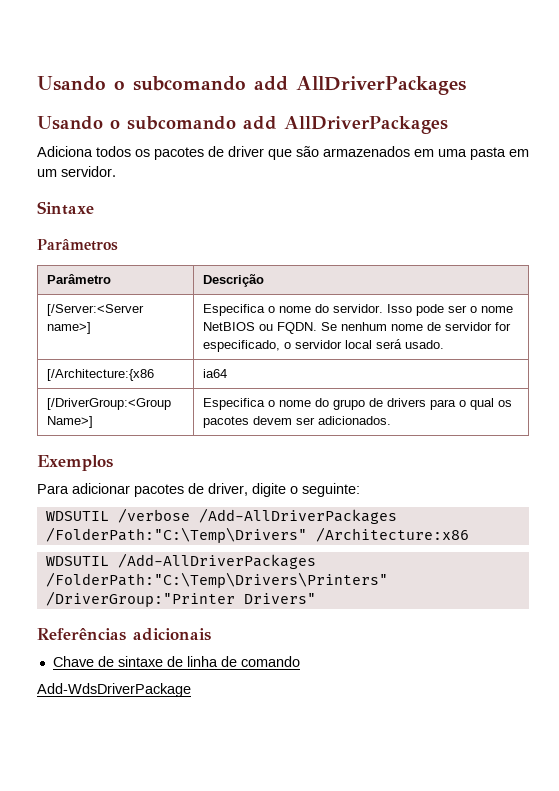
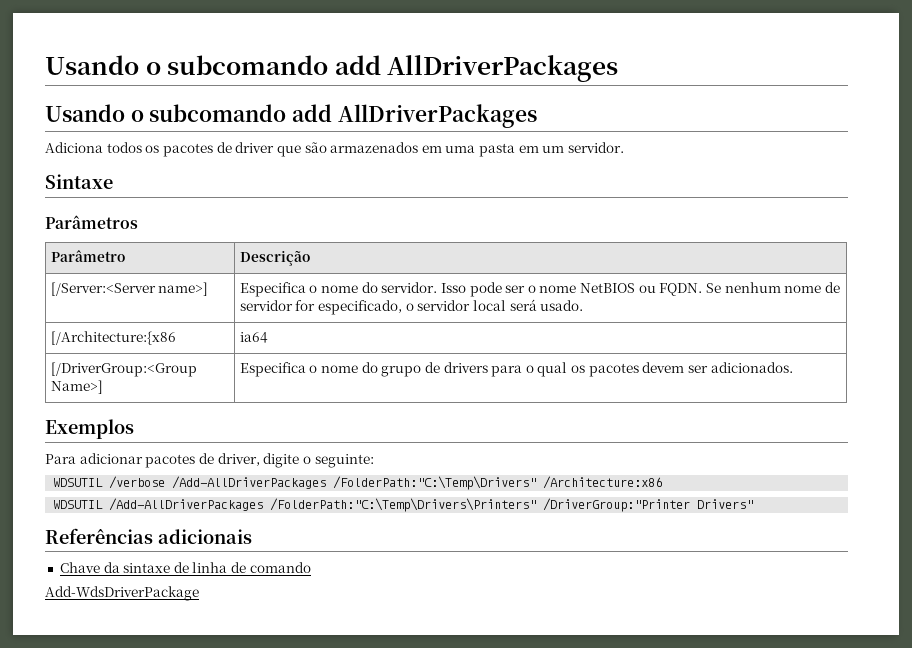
[97,656,114,667] de -> [103,562,120,573] da

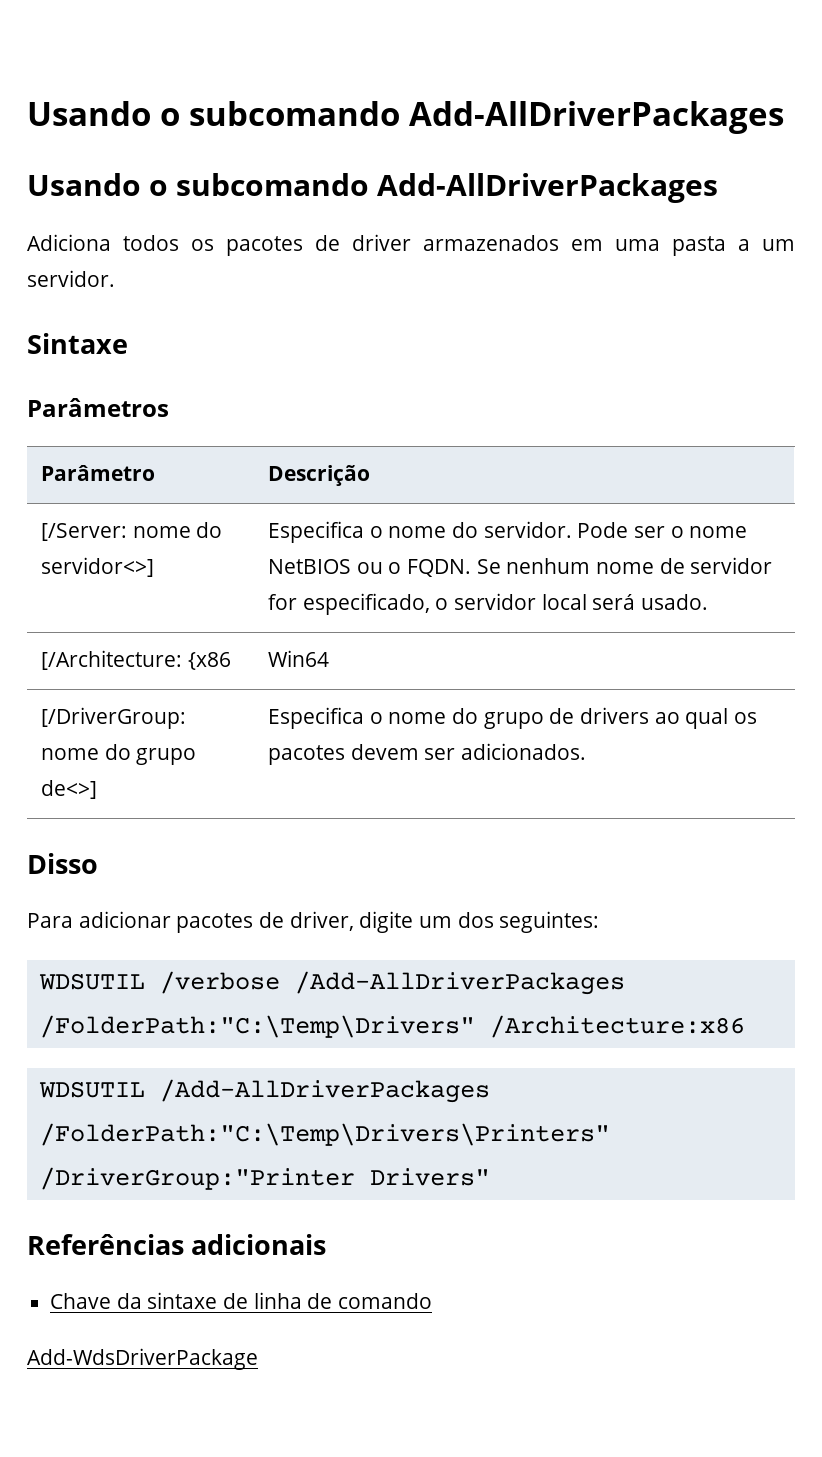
[45,55,619,82] [45,104,537,128] Usando o subcomando add AllDriverPackages // Usando o subcomando add AllDriverPackages -> [27,101,784,134] [27,173,718,203] Usando o subcomando Add-AllDriverPackages // Usando o subcomando Add-AllDriverPackages
[276,142,327,157] que são -> (411, 242) none
[518,145,539,153] em -> [738,239,750,251] a
[50,282,209,296] [/Server:<Server name>] -> [40,522,223,541] [40,557,154,577] [/Server: nome do servidor<>]
[440,282,502,297] Isso pode -> [577,522,629,538] Pode
(656, 289) none -> [388,562,402,574] o
[50,331,176,345] [239,332,268,343] [50,362,197,377] [50,380,103,394] [/Architecture:{x86 | ia64 // [/DriverGroup:<Group Name>] -> [40,650,231,670] [267,650,329,667] [40,707,186,729] [40,744,197,765] [40,780,97,799] [/Architecture: {x86 | Win64 // [/DriverGroup: nome do grupo de<>]
[491,365,534,377] para o -> [654,712,680,724] ao
[45,419,134,439] Exemplos -> [27,853,98,874] Disso
[302,454,374,468] o seguinte: -> [419,911,600,933] um dos seguintes:

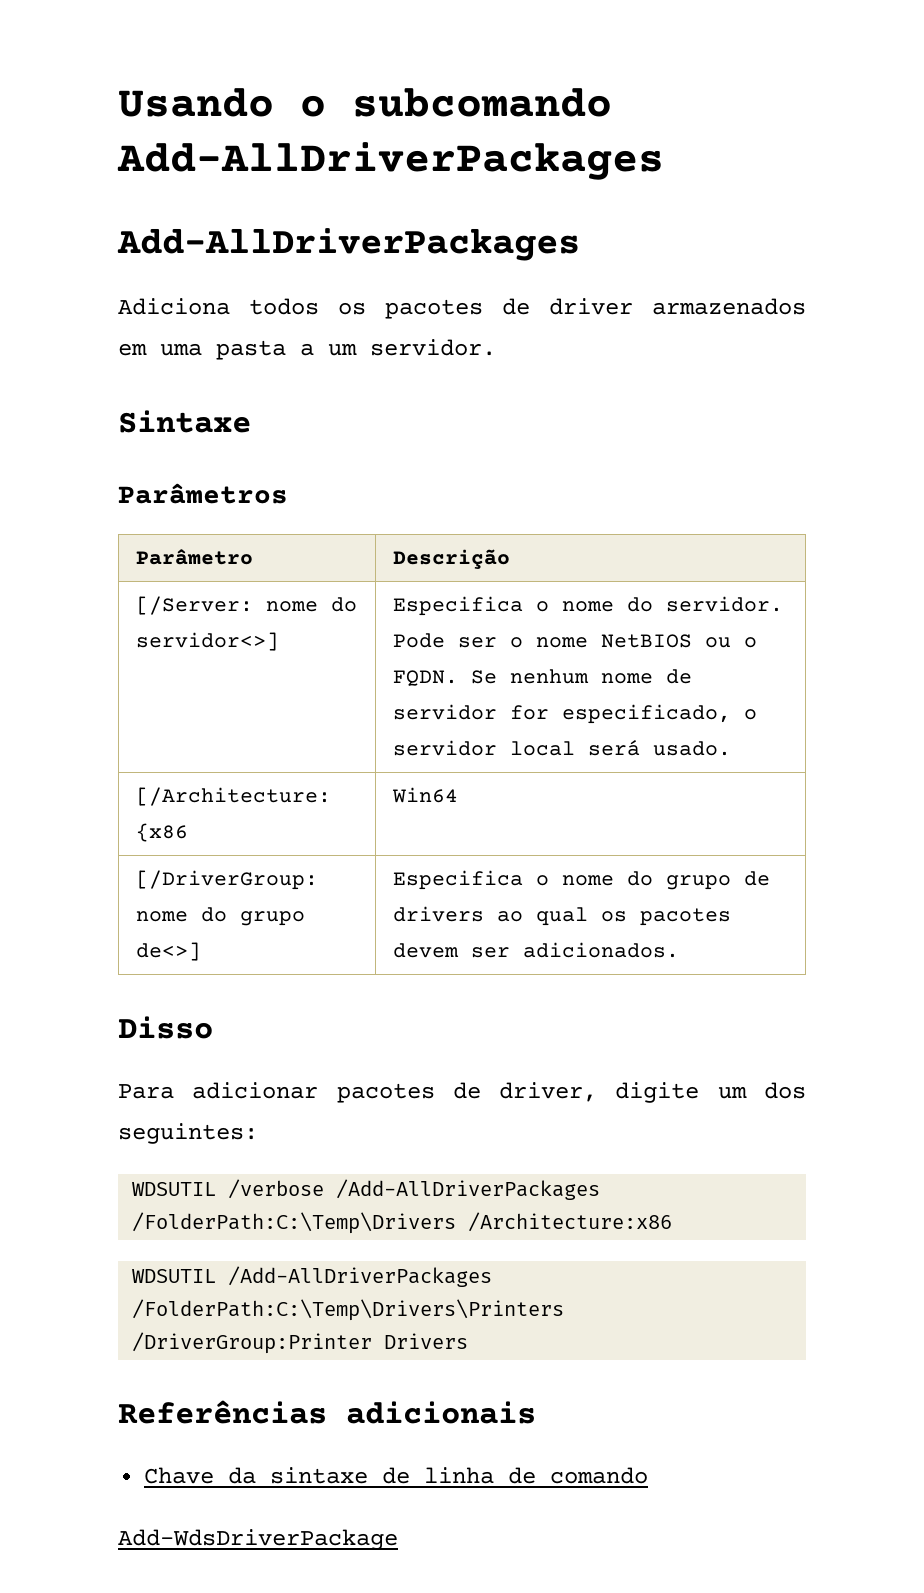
[27,101,784,134] [27,173,369,196] Usando o subcomando Add-AllDriverPackages // Usando o subcomando -> [118,88,612,117] [117,142,664,180] Usando o subcomando Add-AllDriverPackages //
[39,1015,475,1038] /FolderPath:"C:\Temp\Drivers" -> [132,1212,457,1234] /FolderPath:C:\Temp\Drivers
[39,1123,610,1146] [39,1167,490,1190] /FolderPath:"C:\Temp\Drivers\Printers" /DriverGroup:"Printer Drivers" -> [132,1299,565,1321] [132,1332,469,1354] /FolderPath:C:\Temp\Drivers\Printers /DriverGroup:Printer Drivers

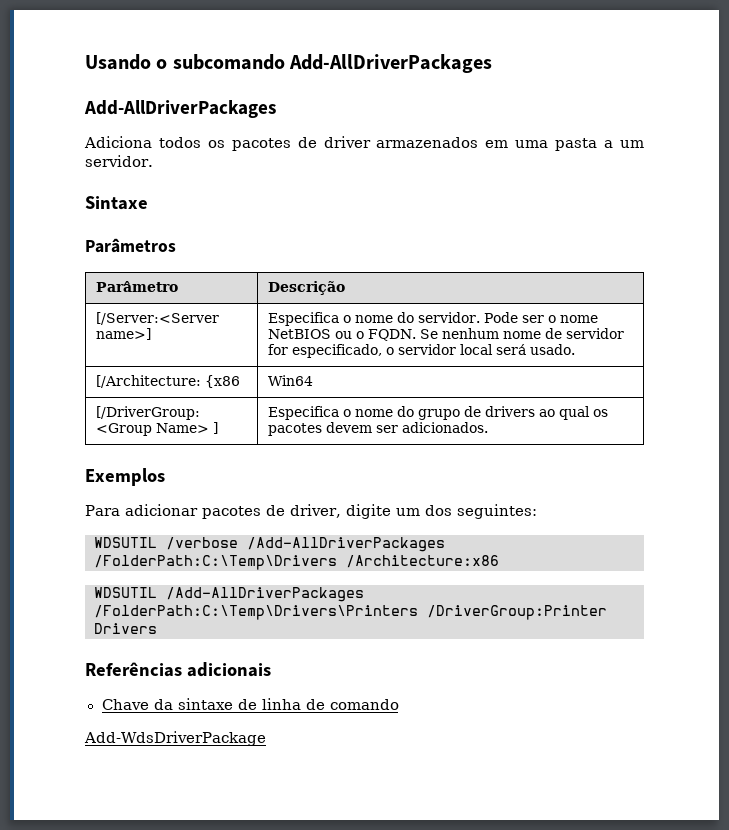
[136,596,358,615] [136,632,280,651] [/Server: nome do servidor<>] -> [95,312,219,325] [95,328,151,340] [/Server:<Server name>]
[136,907,306,926] [136,942,202,961] nome do grupo de<>] -> [95,422,218,436] <Group Name> ]
[118,1016,213,1039] Disso -> [85,468,165,486] Exemplos

